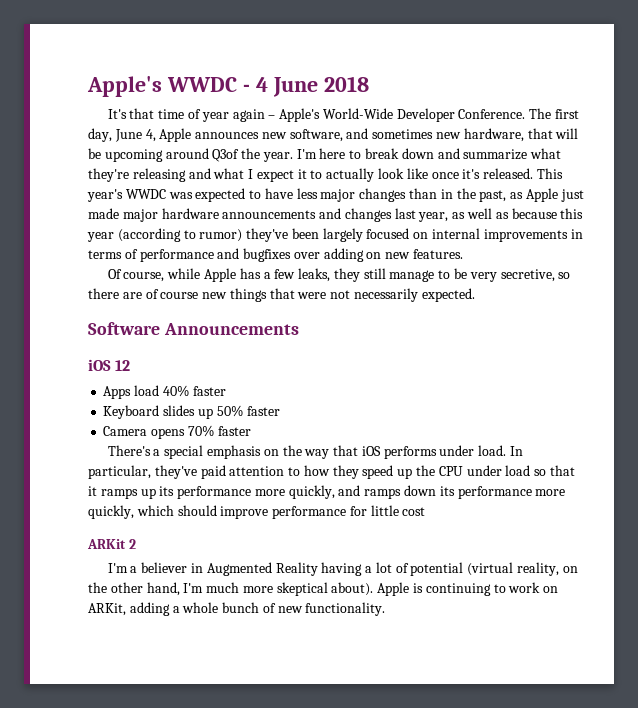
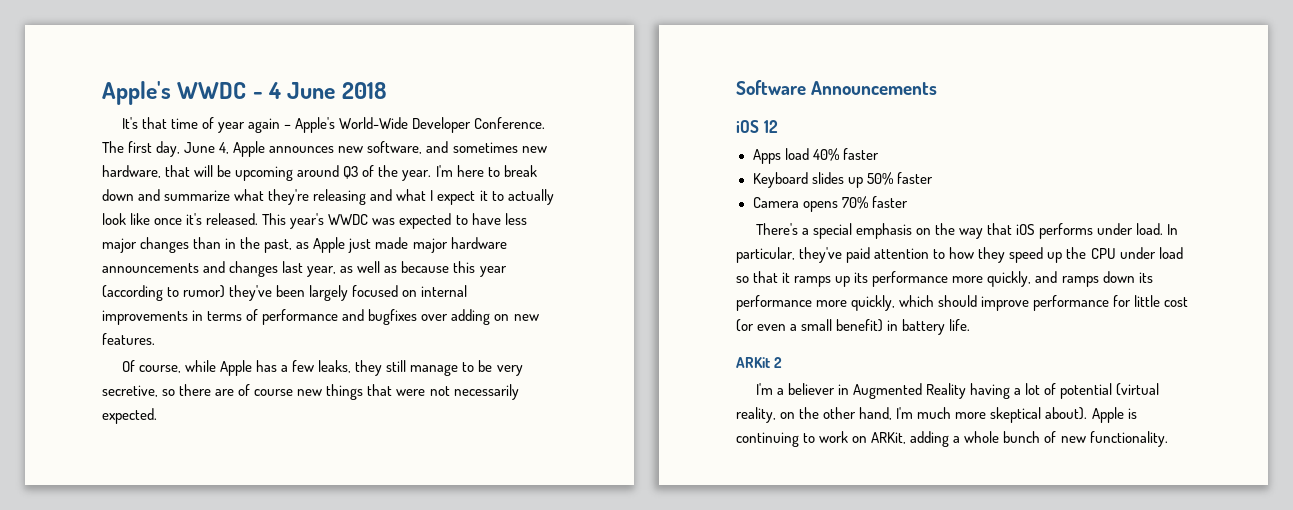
[212,149,240,162] Q3of -> [343,165,375,179] Q3 of
(426, 511) none -> [736,319,971,335] (or even a small benefit) in battery life.

